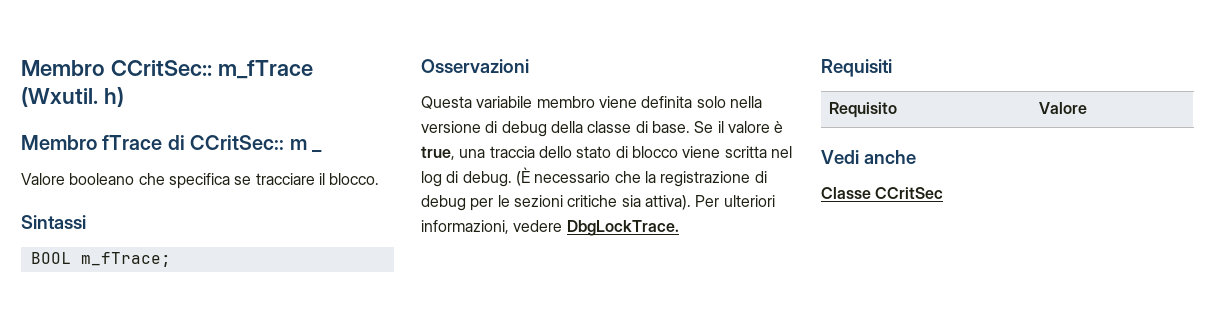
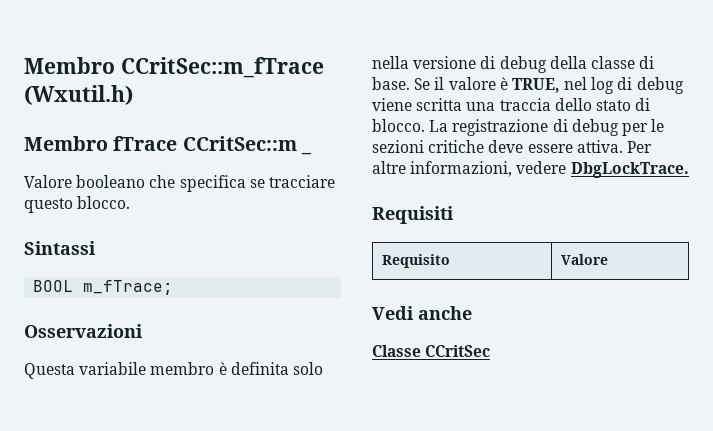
[21,60,313,79] [21,87,124,107] Membro CCritSec:: m_fTrace (Wxutil. h) -> [24,57,324,78] [24,85,133,105] Membro CCritSec::m_fTrace (Wxutil.h)
[167,135,307,150] di CCritSec:: m -> [182,136,297,151] CCritSec::m
[318,173,325,185] il -> [24,198,73,213] questo
[598,96,637,108] viene -> [218,362,227,375] è
[421,146,455,160] true, -> [511,77,684,94] [372,98,463,111] TRUE, nel log di debug viene scritta
[631,146,792,158] [421,167,656,187] blocco viene scritta nel log di debug. (È necessario che la -> [372,119,449,132] blocco. La
[621,195,775,210] sia attiva). Per ulteriori -> [488,140,652,153] [372,161,406,174] deve essere attiva. Per altre

